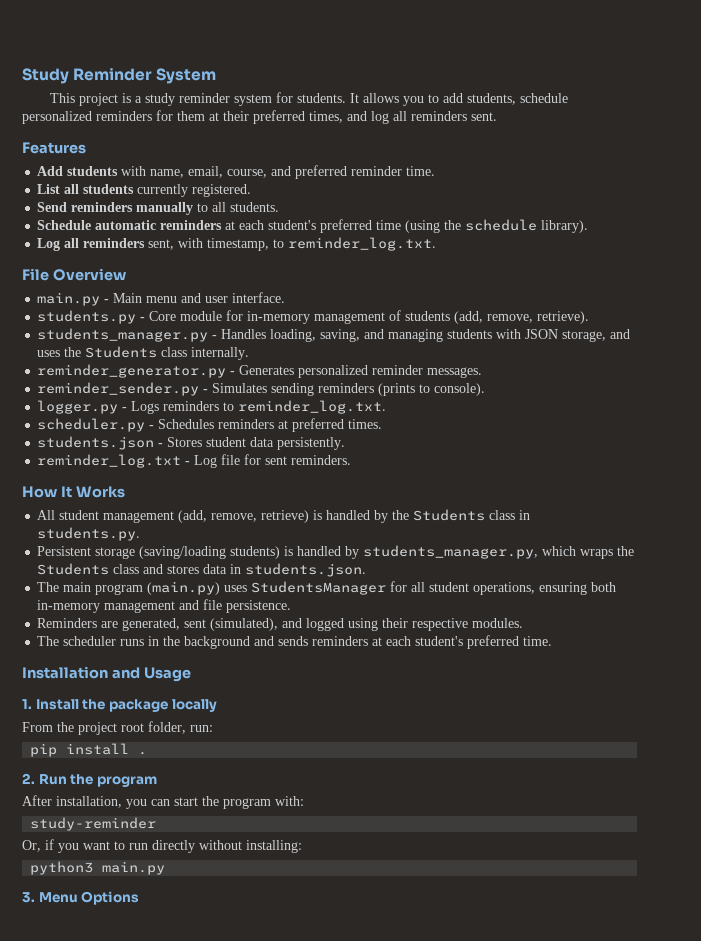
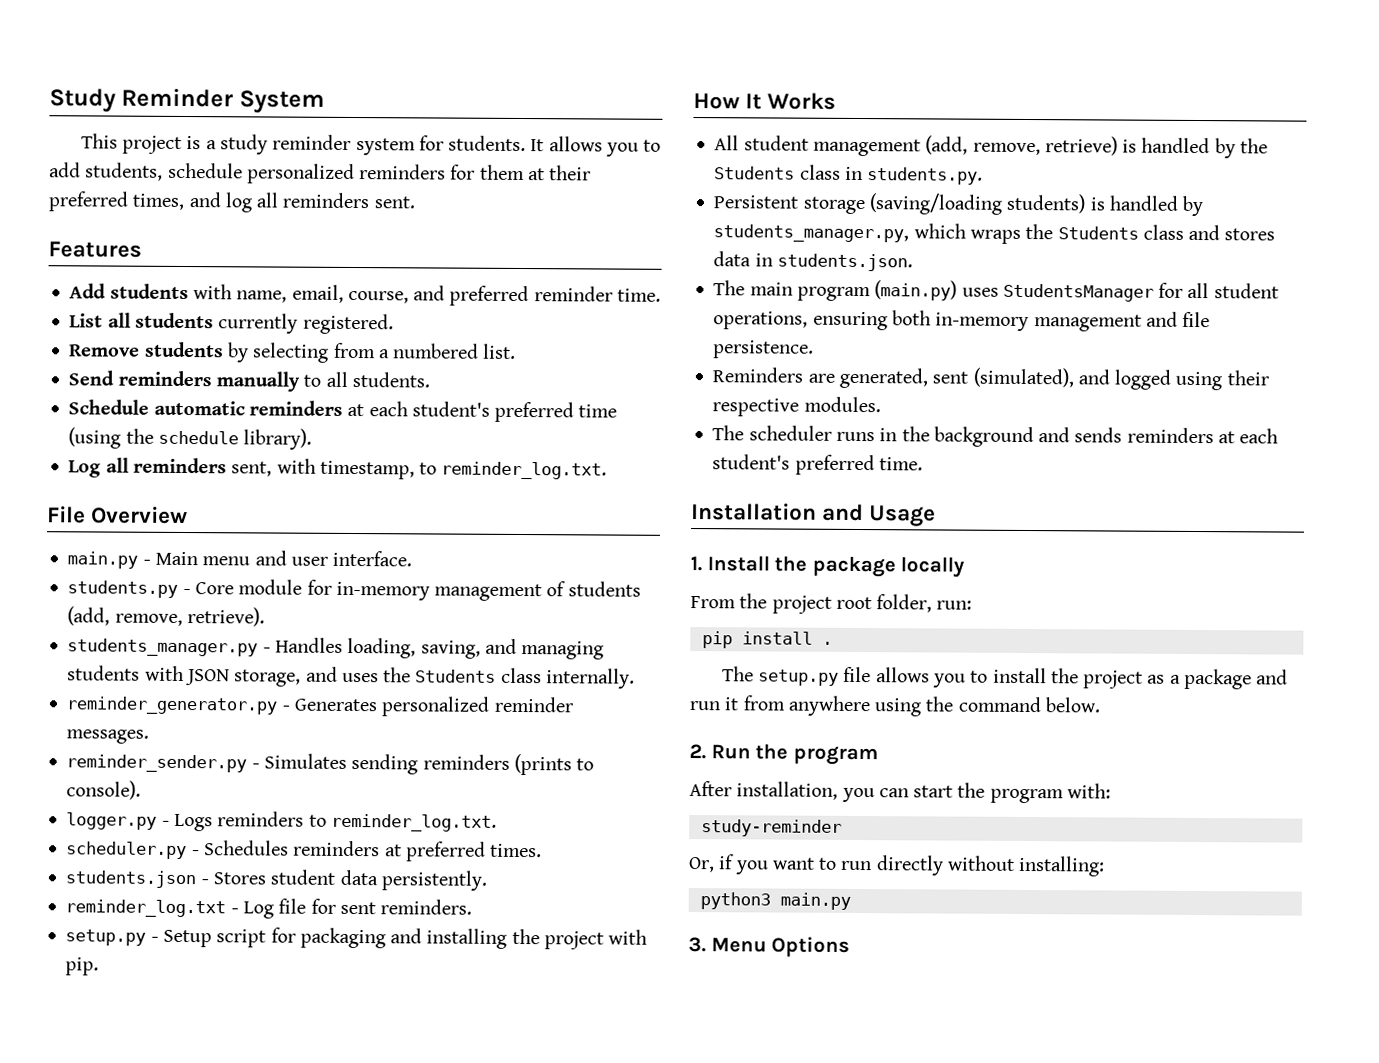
(252, 190) none -> [69,341,517,363] // Remove students by selecting from a numbered list.
(352, 460) none -> [65,927,648,950] [65,957,100,976] // setup.py - Setup script for packaging and installing the project with pip.
(148, 753) none -> [721,666,1289,690] [689,695,1101,717] // The setup.py file allows you to install the project as a package and run it from anywhere using the command below.

